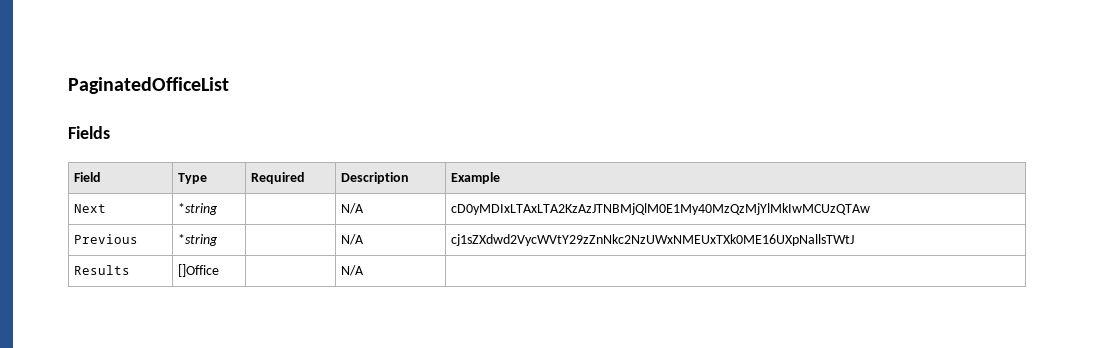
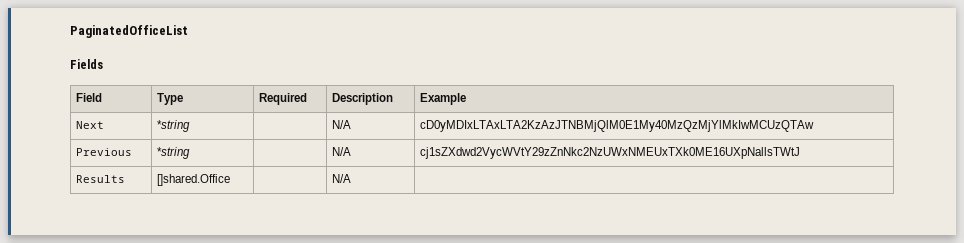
[178,264,220,277] []Office -> [157,174,231,186] []shared.Office

